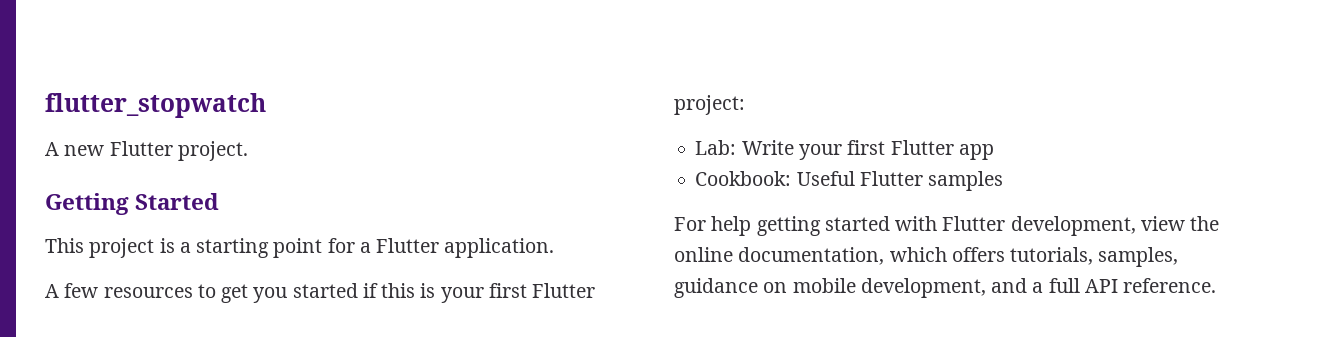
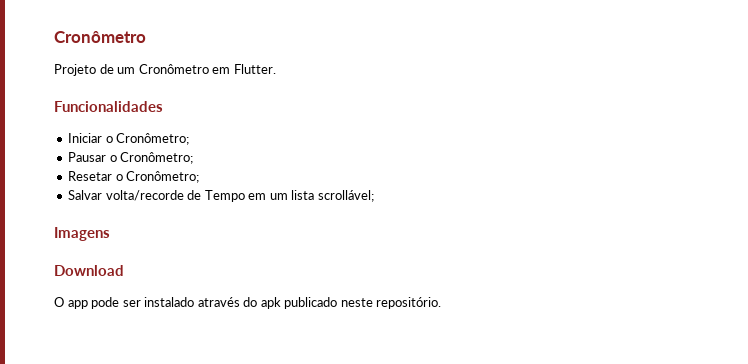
[45,93,266,118] [45,141,248,161] [45,193,220,215] [45,238,555,258] [45,283,596,303] [674,95,745,115] [695,140,994,160] [695,171,1004,191] [674,216,1220,236] [674,247,1179,267] [674,278,1217,298] flutter_stopwatch // A new Flutter project. // Getting Started // This project is a starting point for a Flutter application. // A few resources to get you started if this is your first Flutter project: // Lab: Write your first Flutter app // Cookbook: Useful Flutter samples // For help getting started with Flutter development, view the online documentation, which offers tutorials, samples, guidance on mobile development, and a full API reference. -> [54,31,146,43] [54,64,276,76] [54,101,163,112] [68,133,190,145] [68,152,194,164] [68,171,200,183] [68,190,374,202] [54,227,110,241] [54,265,124,276] [54,297,442,309] Cronômetro // Projeto de um Cronômetro em Flutter. // Funcionalidades // Iniciar o Cronômetro; // Pausar o Cronômetro; // Resetar o Cronômetro; // Salvar volta/recorde de Tempo em um lista scrollável; // Imagens // Download // O app pode ser instalado através do apk publicado neste repositório.

